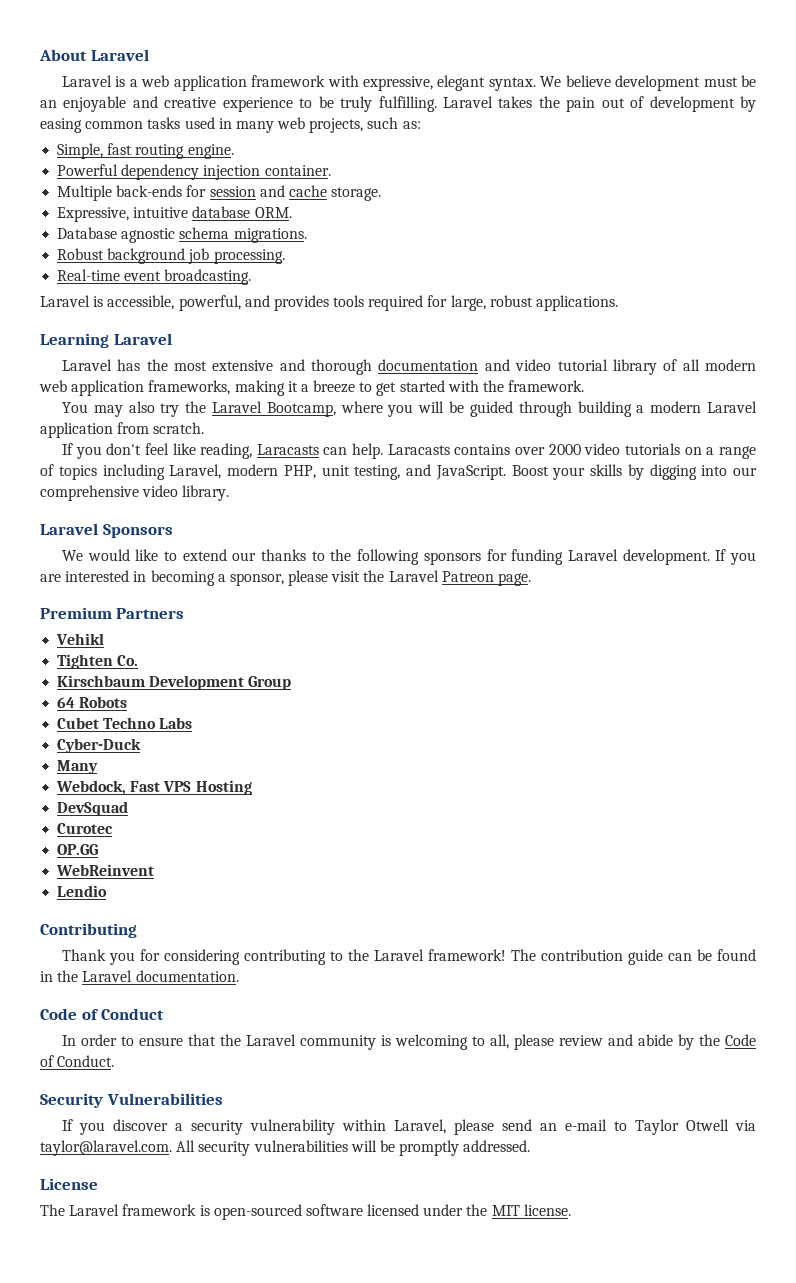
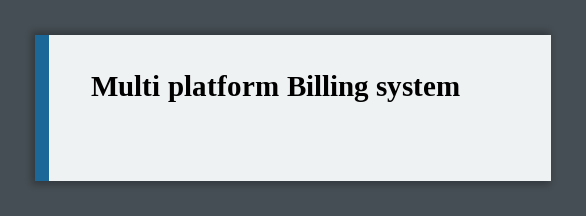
[39,49,149,61] [61,75,756,91] [40,96,756,112] [40,117,421,133] [57,143,234,159] [57,164,331,180] [57,185,382,201] [57,206,292,222] [57,227,307,243] [57,248,285,264] [57,269,252,285] [40,295,619,311] [40,333,172,348] [61,359,756,375] [39,380,585,396] [61,401,757,417] [40,422,205,438] [61,443,756,459] [40,464,757,480] [40,485,230,501] [40,523,173,538] [61,549,756,565] [40,570,532,586] [40,607,185,619] [56,633,105,645] [57,654,139,669] [57,675,292,690] [57,696,128,708] [57,717,193,729] [57,738,142,753] [57,760,99,774] [56,780,252,795] [57,801,129,816] [57,823,114,834] [57,844,99,855] [56,864,155,876] [57,885,108,897] [40,923,137,938] [61,949,756,965] [40,970,239,982] [40,1008,165,1020] [61,1034,757,1050] [40,1055,115,1067] [40,1093,223,1108] [61,1119,756,1135] [40,1140,531,1156] [40,1178,98,1190] [40,1204,571,1220] About Laravel // Laravel is a web application framework with expressive, elegant syntax. We believe development must be an enjoyable and creative experience to be truly fulfilling. Laravel takes the pain out of development by easing common tasks used in many web projects, such as: // Simple, fast routing engine. // Powerful dependency injection container. // Multiple back-ends for session and cache storage. // Expressive, intuitive database ORM. // Database agnostic schema migrations. // Robust background job processing. // Real-time event broadcasting. // Laravel is accessible, powerful, and provides tools required for large, robust applications. // Learning Laravel // Laravel has the most extensive and thorough documentation and video tutorial library of all modern web application frameworks, making it a breeze to get started with the framework. // You may also try the Laravel Bootcamp, where you will be guided through building a modern Laravel application from scratch. // If you don't feel like reading, Laracasts can help. Laracasts contains over 2000 video tutorials on a range of topics including Laravel, modern PHP, unit testing, and JavaScript. Boost your skills by digging into our comprehensive video library. // Laravel Sponsors // We would like to extend our thanks to the following sponsors for funding Laravel development. If you are interested in becoming a sponsor, please visit the Laravel Patreon page. // Premium Partners // Vehikl // Tighten Co. // Kirschbaum Development Group // 64 Robots // Cubet Techno Labs // Cyber-Duck // Many // Webdock, Fast VPS Hosting // DevSquad // Curotec // OP.GG // WebReinvent // Lendio // Contributing // Thank you for considering contributing to the Laravel framework! The contribution guide can be found in the Laravel documentation. // Code of Conduct // In order to ensure that the Laravel community is welcoming to all, please review and abide by the Code of Conduct. // Security Vulnerabilities // If you discover a security vulnerability within Laravel, please send an e-mail to Taylor Otwell via taylor@laravel.com. All security vulnerabilities will be promptly addressed. // License // The Laravel framework is open-sourced software licensed under the MIT license. -> [91,75,461,102] Multi platform Billing system

